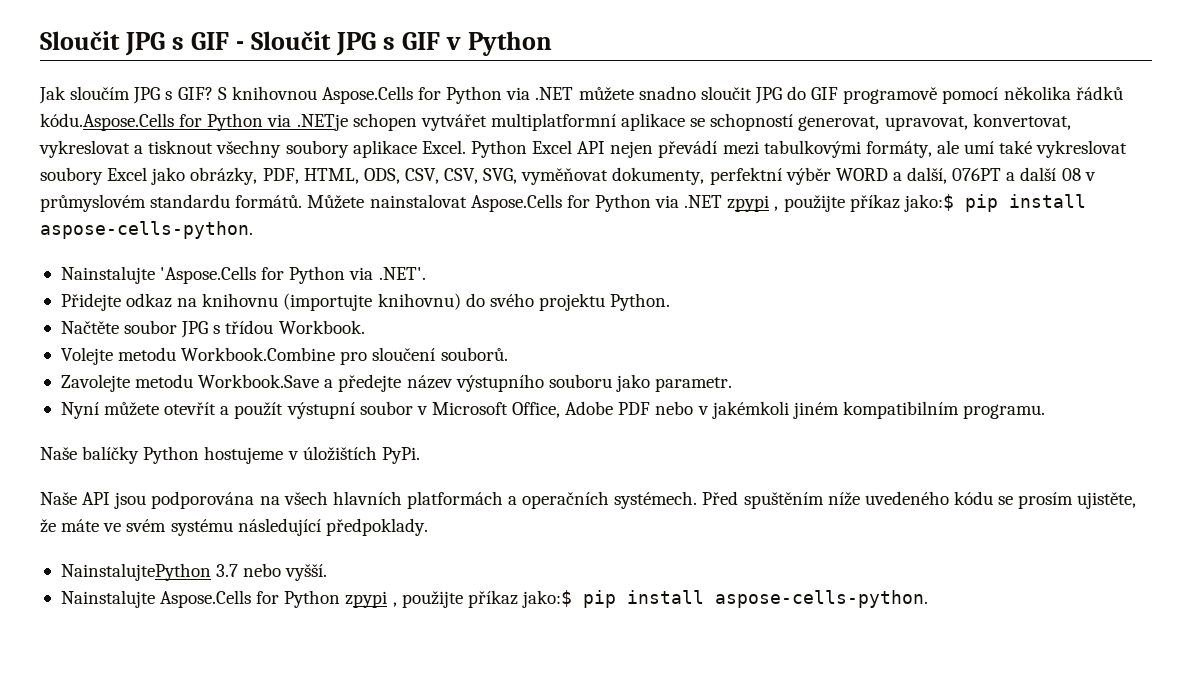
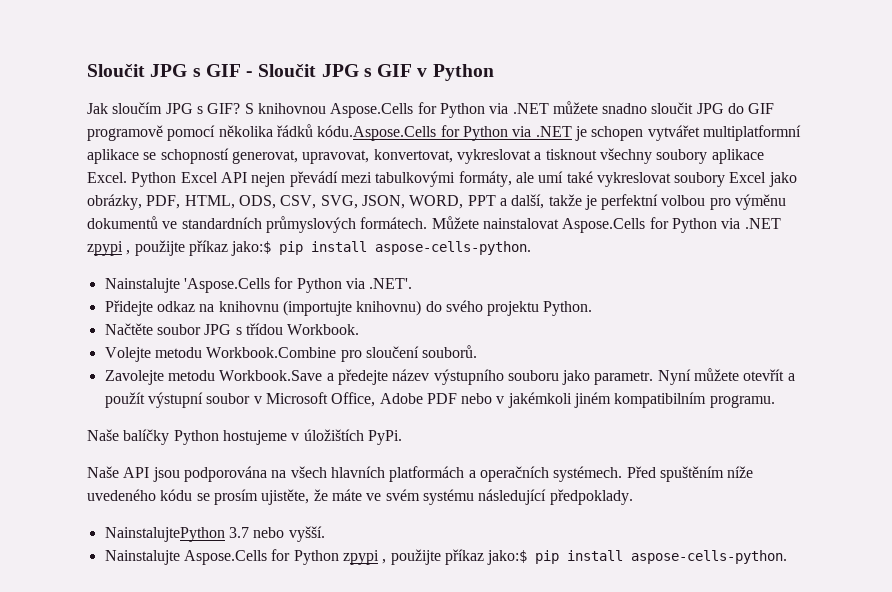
[296,114,348,131] .NETje -> [535,126,587,141] .NET je
[444,167,1096,185] [40,194,303,212] CSV, SVG, vyměňovat dokumenty, perfektní výběr WORD a další, 076PT a další 08 v průmyslovém standardu formátů. -> [320,194,787,210] [87,216,428,233] SVG, JSON, WORD, PPT a další, takže je perfektní volbou pro výměnu dokumentů ve standardních průmyslových formátech.
(733, 384) // -> (654, 378) none

